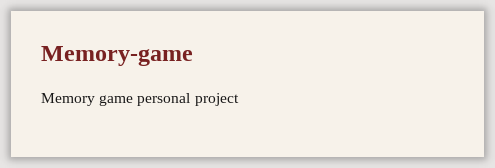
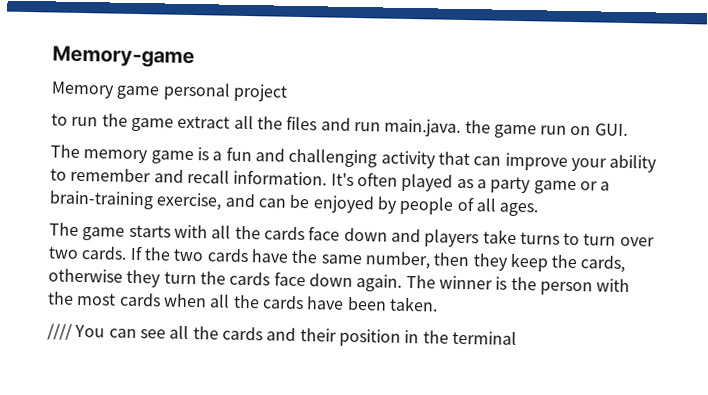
(239, 99) none -> [51,113,628,139] [50,144,658,173] [50,167,611,195] [49,190,539,217] [49,222,655,248] [48,245,626,273] [48,268,631,296] [47,291,438,312] [47,323,517,347] // to run the game extract all the files and run main.java. the game run on GUI. // The memory game is a fun and challenging activity that can improve your ability to remember and recall information. It's often played as a party game or a brain-training exercise, and can be enjoyed by people of all ages. // The game starts with all the cards face down and players take turns to turn over two cards. If the two cards have the same number, then they keep the cards, otherwise they turn the cards face down again. The winner is the person with the most cards when all the cards have been taken. // //// You can see all the cards and their position in the terminal

